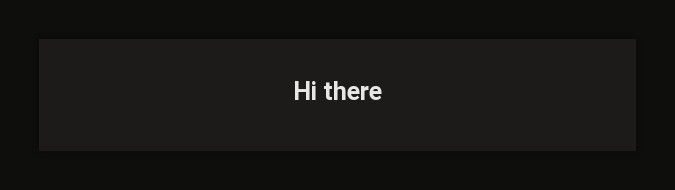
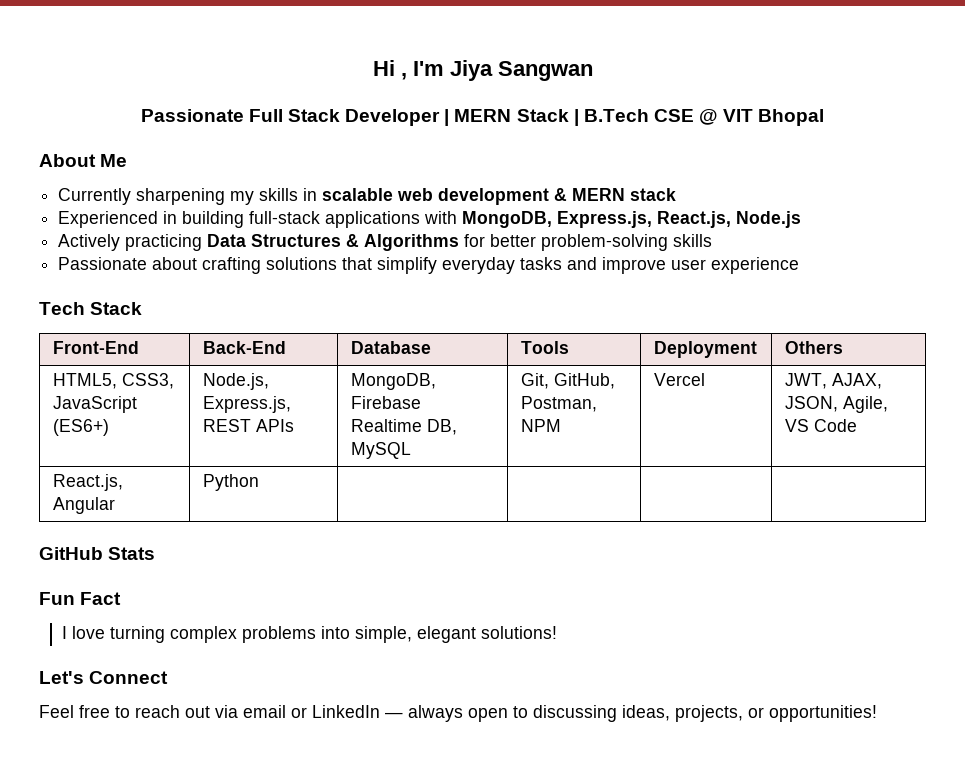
[323,81,383,100] there -> [400,60,593,81] [140,109,825,126] [39,154,128,167] [58,188,677,205] [58,211,802,228] [58,234,713,251] [58,257,800,274] [39,302,143,315] [52,341,139,354] [202,341,286,354] [350,341,431,354] [520,341,569,354] [653,341,757,358] [784,341,843,354] [52,373,174,389] [52,396,137,413] [52,419,109,436] [202,373,269,390] [202,396,291,413] [202,419,294,432] [350,373,436,390] [350,396,421,409] [350,419,457,435] [350,442,411,459] [520,373,615,389] [520,396,597,412] [520,419,561,432] [653,373,705,386] [784,373,882,389] [784,396,888,413] [784,419,857,432] [52,474,123,491] [52,497,115,514] [202,474,259,491] [39,547,156,560] [39,592,122,605] [61,626,557,643] [39,671,169,684] [39,705,877,722] , I'm Jiya Sangwan // Passionate Full Stack Developer | MERN Stack | B.Tech CSE @ VIT Bhopal // About Me // Currently sharpening my skills in scalable web development & MERN stack // Experienced in building full-stack applications with MongoDB, Express.js, React.js, Node.js // Actively practicing Data Structures & Algorithms for better problem-solving skills // Passionate about crafting solutions that simplify everyday tasks and improve user experience // Tech Stack // Front-End | Back-End | Database | Tools | Deployment | Others // HTML5, CSS3, JavaScript (ES6+) | Node.js, Express.js, REST APIs | MongoDB, Firebase Realtime DB, MySQL | Git, GitHub, Postman, NPM | Vercel | JWT, AJAX, JSON, Agile, VS Code // React.js, Angular | Python | | | | // GitHub Stats // Fun Fact // I love turning complex problems into simple, elegant solutions! // Let's Connect // Feel free to reach out via email or LinkedIn — always open to discussing ideas, projects, or opportunities!

